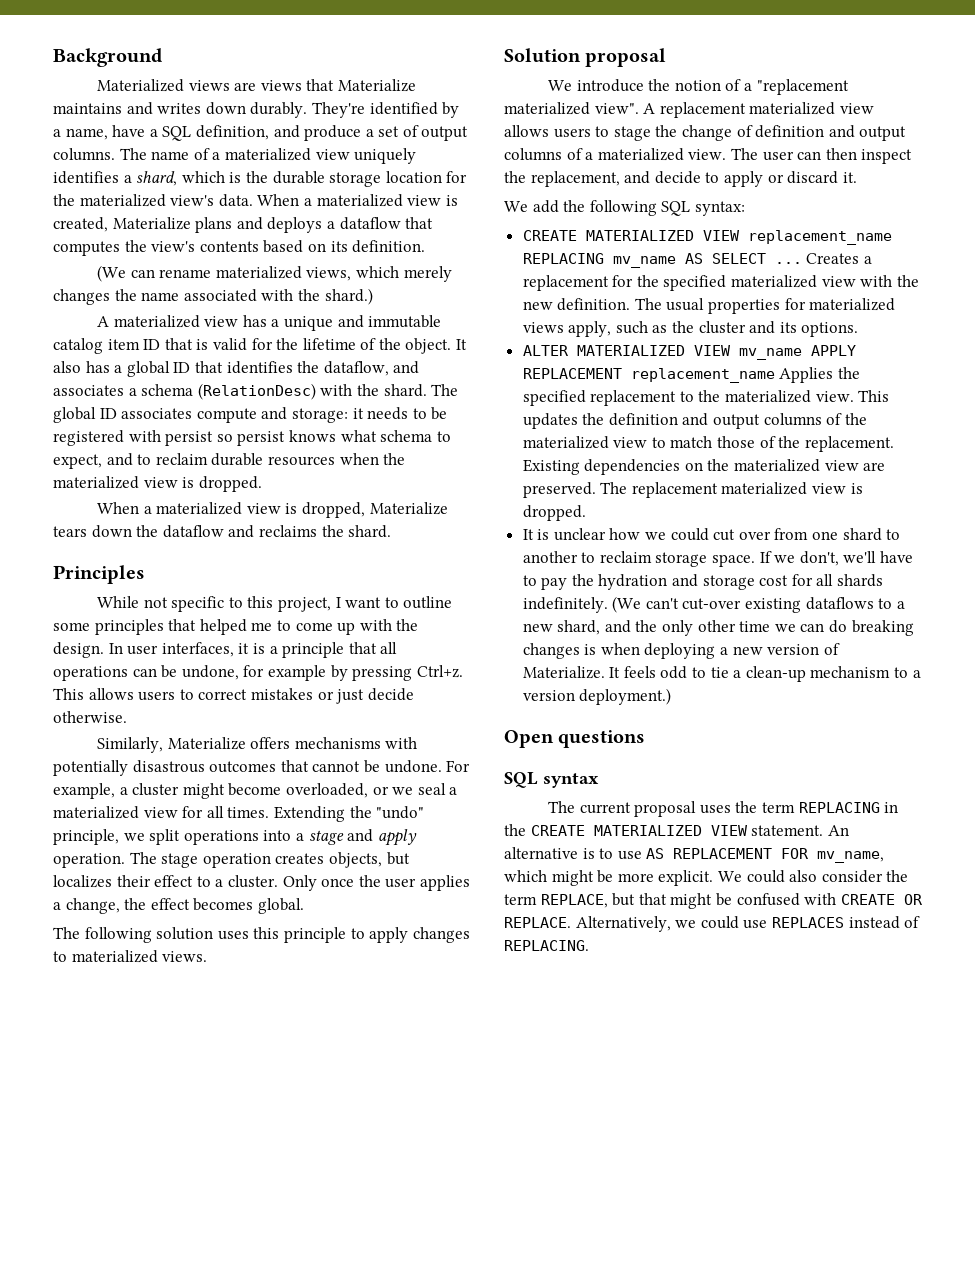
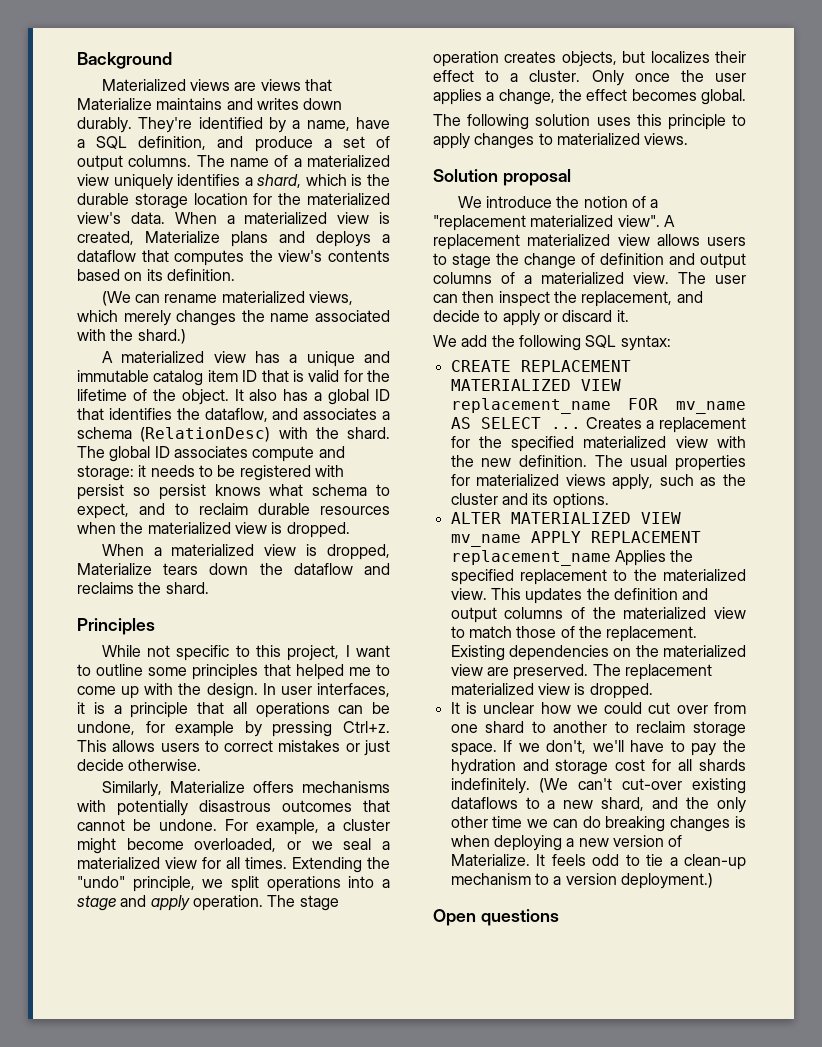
(577, 235) none -> [520,360,631,372] REPLACEMENT
[522,253,604,264] REPLACING -> [628,398,659,410] FOR
[504,772,599,788] [548,801,899,817] [504,824,849,836] [504,847,885,863] [504,870,909,886] [504,893,923,909] [504,916,921,932] [504,940,589,951] // SQL syntax // The current proposal uses the term REPLACING in the CREATE MATERIALIZED VIEW statement. An alternative is to use AS REPLACEMENT FOR mv_name, which might be more explicit. We could also consider the term REPLACE, but that might be confused with CREATE OR REPLACE. Alternatively, we could use REPLACES instead of REPLACING. -> (559, 917) none

